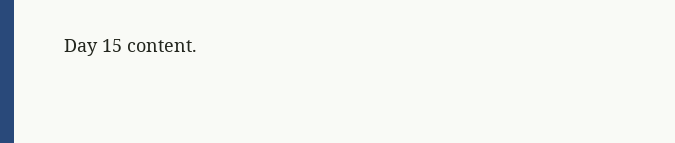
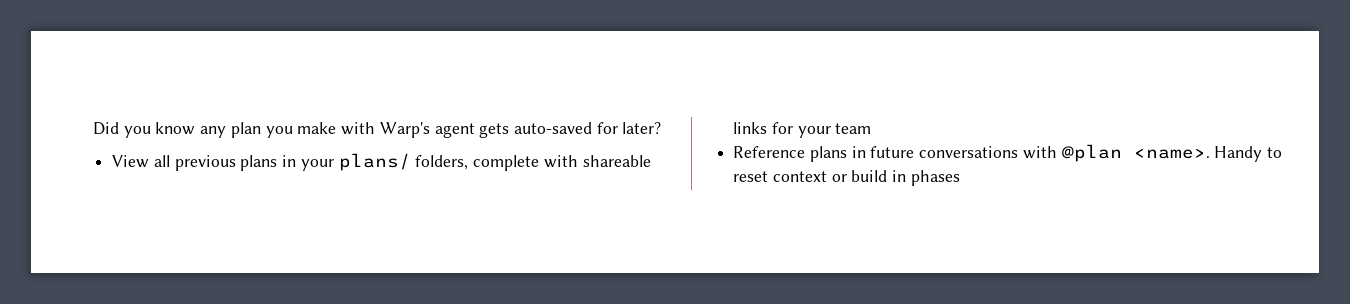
[64,39,197,56] Day 15 content. -> [93,122,662,138] [112,153,651,171] [733,122,872,138] [733,144,1283,162] [733,170,960,186] Did you know any plan you make with Warp's agent gets auto-saved for later? // View all previous plans in your plans/ folders, complete with shareable links for your team // Reference plans in future conversations with @plan <name>. Handy to reset context or build in phases

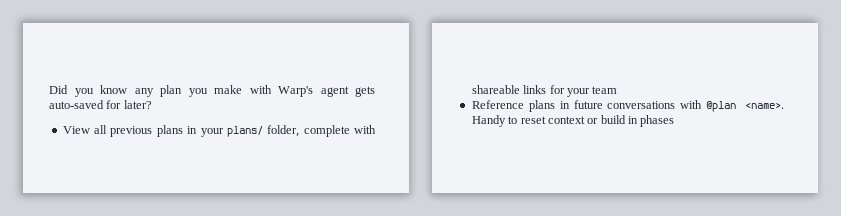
[415,155,469,170] folders, -> [267,125,300,137] folder,

